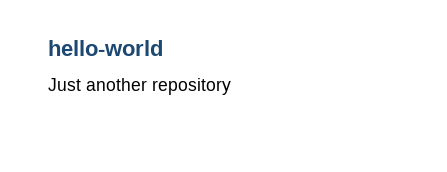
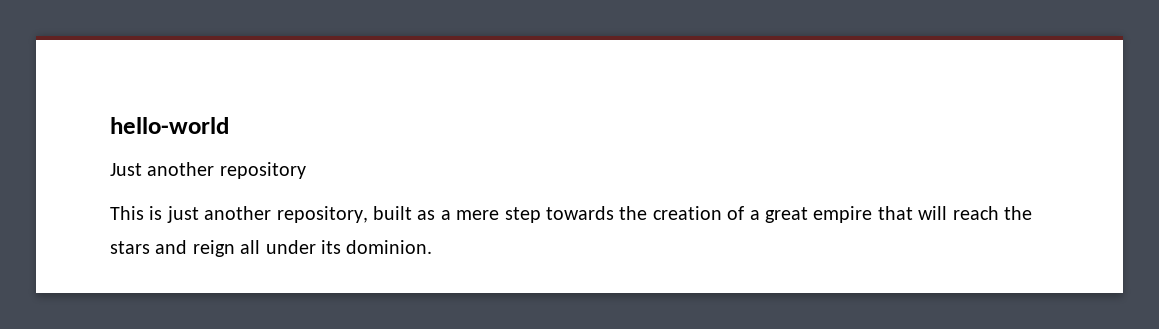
(231, 86) none -> [110,206,1032,223] [110,240,433,257] // This is just another repository, built as a mere step towards the creation of a great empire that will reach the stars and reign all under its dominion.

